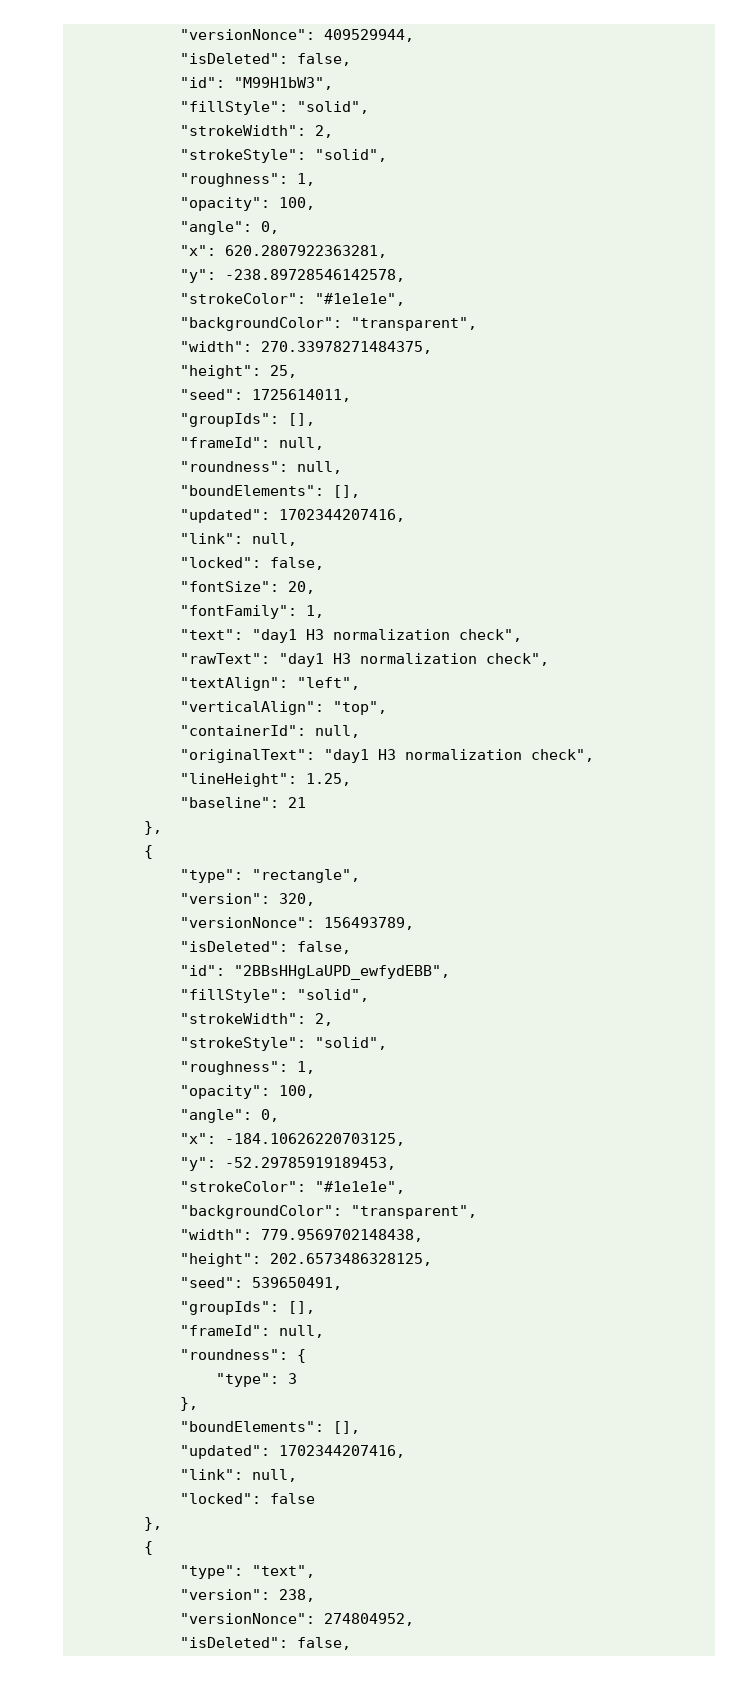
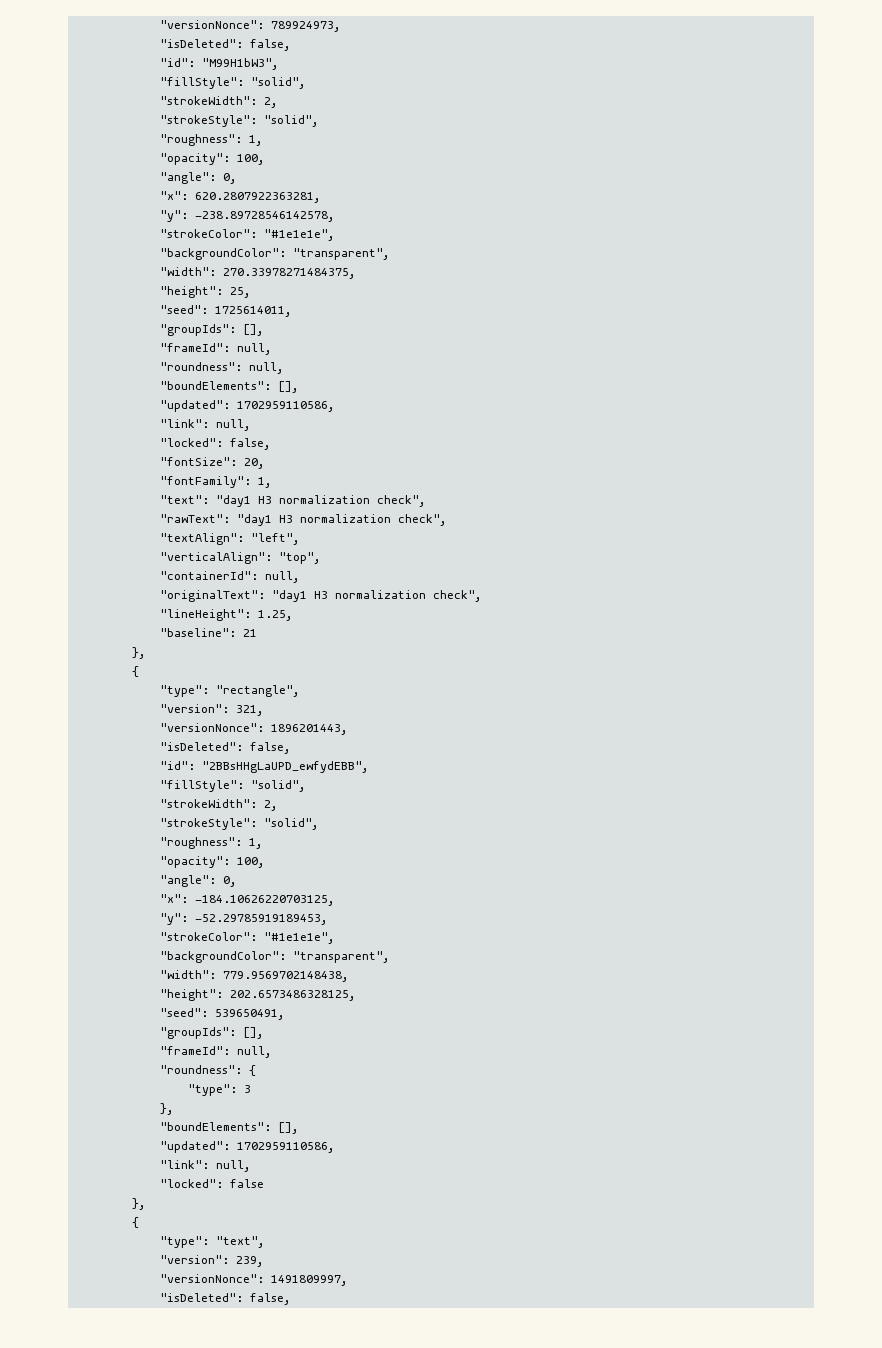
[179,29,414,42] "versionNonce": 409529944, -> [159,20,341,32] "versionNonce": 789924973,
[278,509,405,522] 1702344207416, -> [236,401,335,412] 1702959110586,
[278,893,315,906] [179,917,414,930] 320, // "versionNonce": 156493789, -> [235,705,264,716] [159,723,348,735] 321, // "versionNonce": 1896201443,
[278,1445,405,1458] 1702344207416, -> [236,1142,335,1153] 1702959110586,
[278,1589,315,1602] [179,1613,414,1626] 238, // "versionNonce": 274804952, -> [235,1256,264,1267] [159,1274,348,1286] 239, // "versionNonce": 1491809997,

